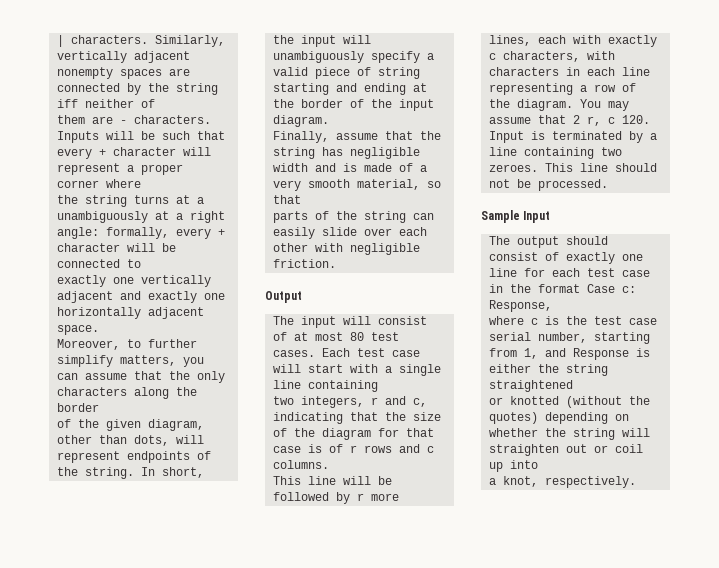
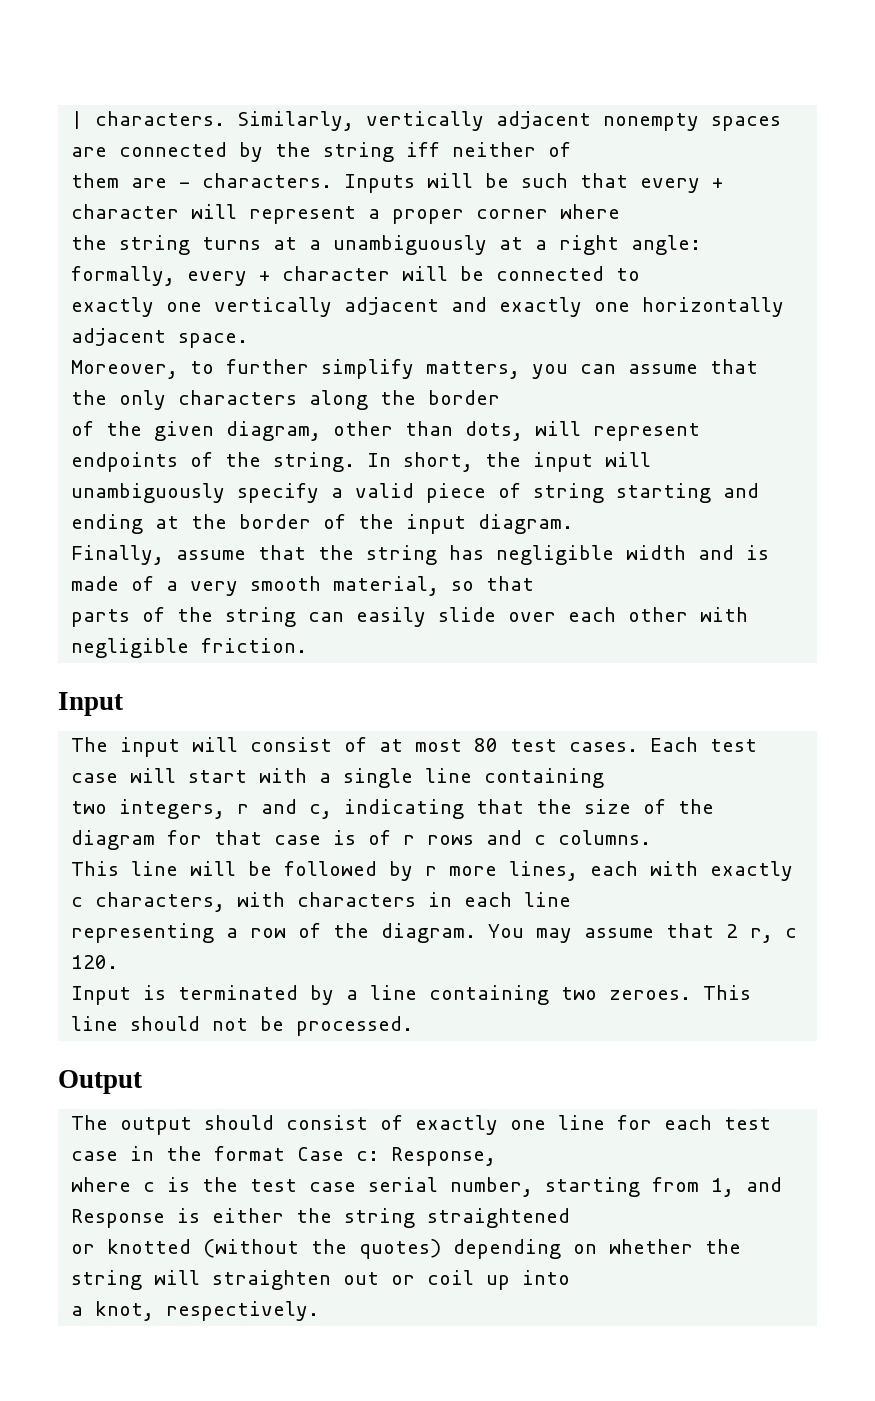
[265,291,302,303] Output -> [58,692,123,716] Input
[481,210,551,223] Sample Input -> [58,1070,142,1094] Output

